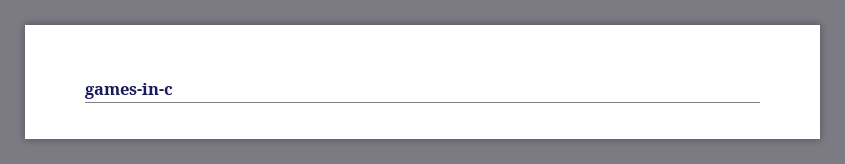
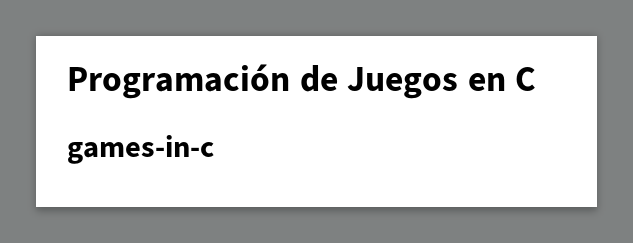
(85, 91) none -> [67,64,537,99] Programación de Juegos en C //

